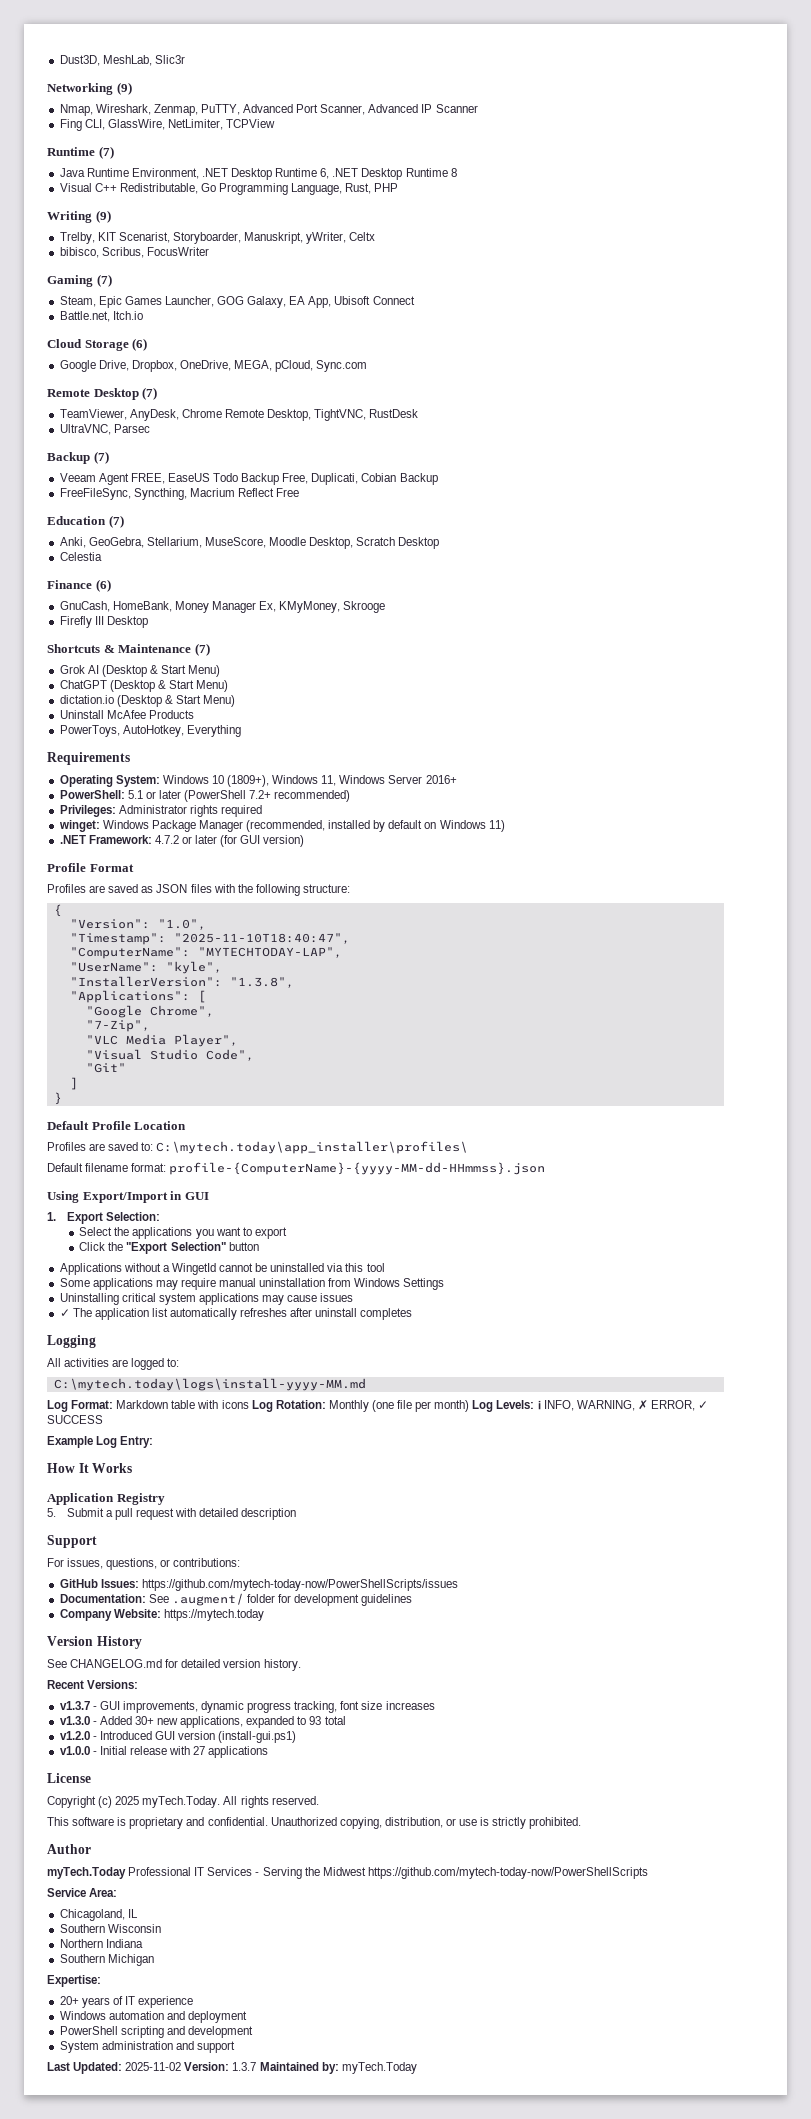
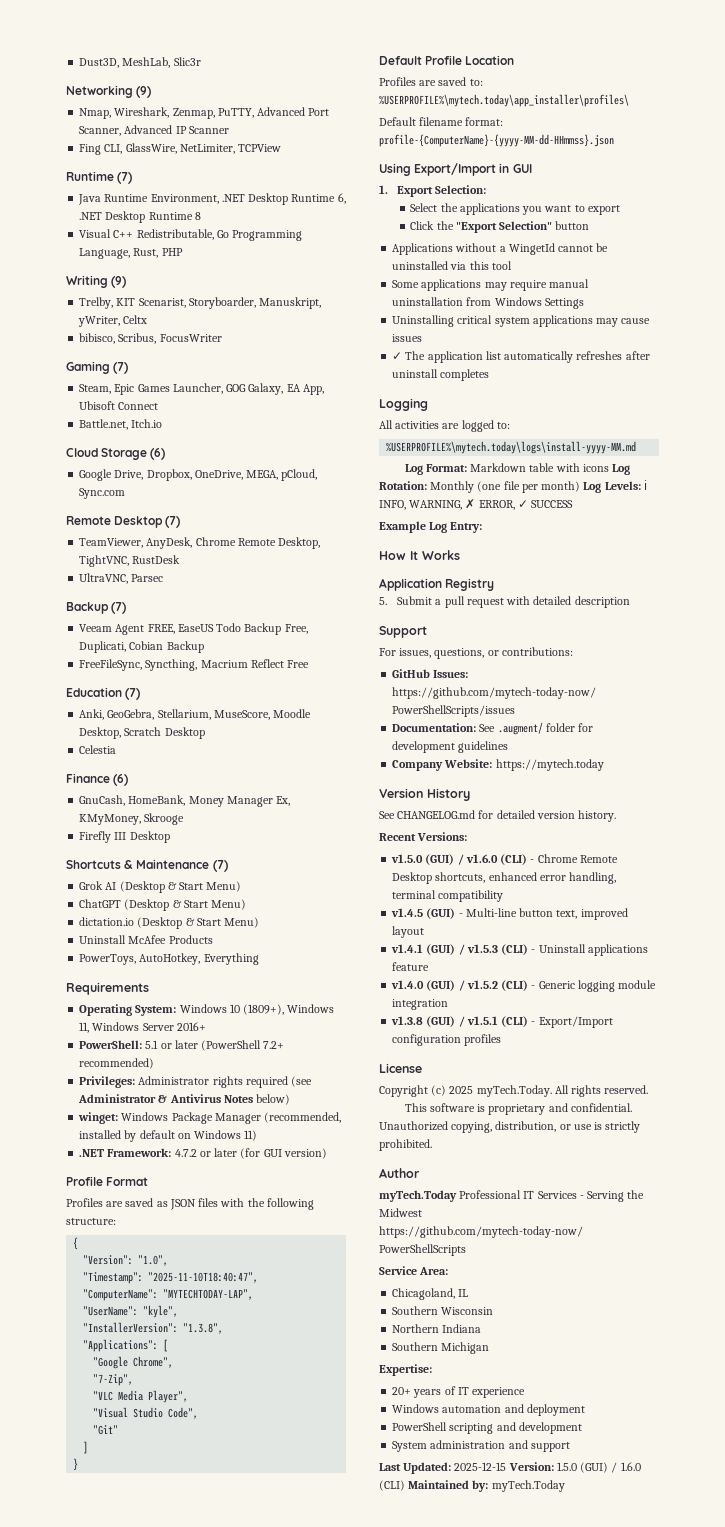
(262, 811) none -> [291,1076,313,1087] [78,1094,291,1105] (see Administrator & Antivirus Notes below)
[156,1141,469,1154] C:\mytech.today\app_installer\profiles\ -> [379,94,629,107] %USERPROFILE%\mytech.today\app_installer\profiles\
[53,1378,366,1391] C:\mytech.today\logs\install-yyyy-MM.md -> [386,441,637,454] %USERPROFILE%\mytech.today\logs\install-yyyy-MM.md
[59,1701,435,1713] [59,1716,346,1728] [59,1731,297,1743] [59,1746,269,1758] v1.3.7 - GUI improvements, dynamic progress tracking, font size increases // v1.3.0 - Added 30+ new applications, expanded to 93 total // v1.2.0 - Introduced GUI version (install-gui.ps1) // v1.0.0 - Initial release with 27 applications -> [391,854,618,865] [392,872,617,884] [392,890,504,902] [391,908,628,920] [392,926,425,938] [391,944,648,956] [392,962,430,971] [391,980,657,992] [392,999,449,1010] [391,1016,613,1028] [392,1034,502,1046] v1.5.0 (GUI) / v1.6.0 (CLI) - Chrome Remote Desktop shortcuts, enhanced error handling, terminal compatibility // v1.4.5 (GUI) - Multi-line button text, improved layout // v1.4.1 (GUI) / v1.5.3 (CLI) - Uninstall applications feature // v1.4.0 (GUI) / v1.5.2 (CLI) - Generic logging module integration // v1.3.8 (GUI) / v1.5.1 (CLI) - Export/Import configuration profiles
[125,2062,257,2071] 2025-11-02 Version: 1.3.7 -> [454,1462,641,1473] [379,1480,405,1491] 2025-12-15 Version: 1.5.0 (GUI) / 1.6.0 (CLI)

